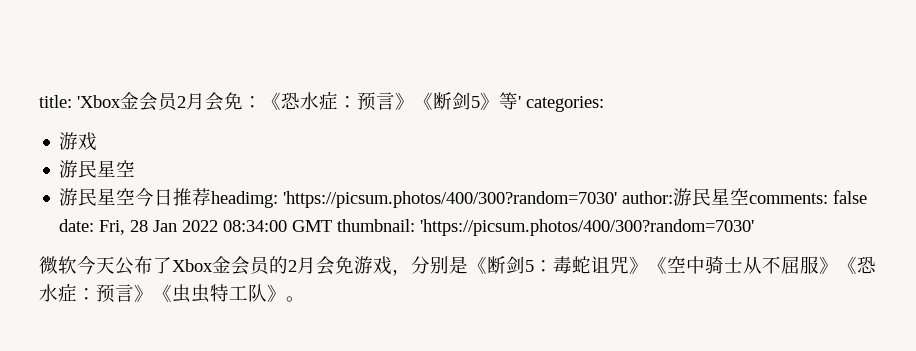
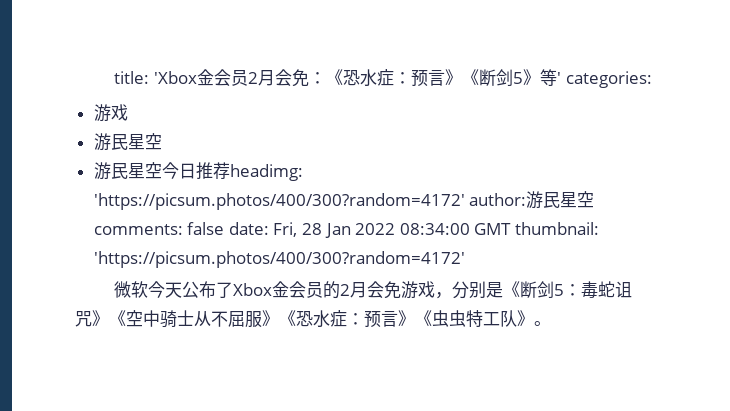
[283,191,618,208] 'https://picsum.photos/400/300?random=7030' -> [93,193,465,210] 'https://picsum.photos/400/300?random=4172'
[420,219,755,236] 'https://picsum.photos/400/300?random=7030' -> [93,251,465,268] 'https://picsum.photos/400/300?random=4172'

